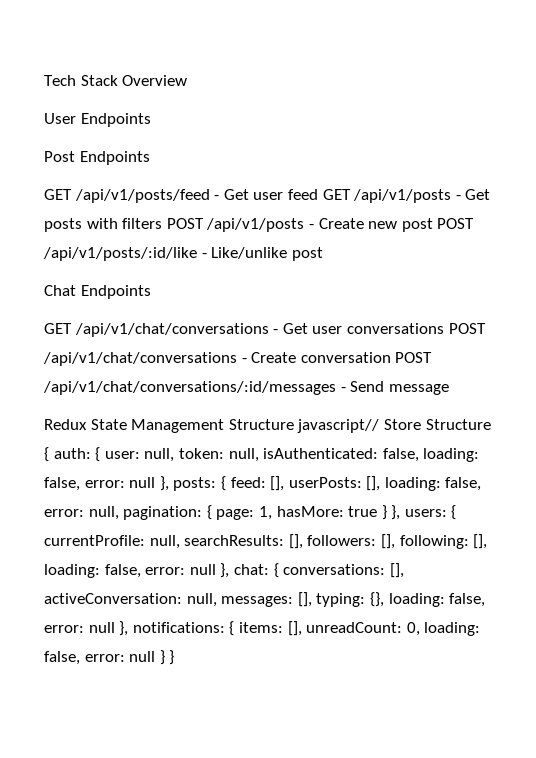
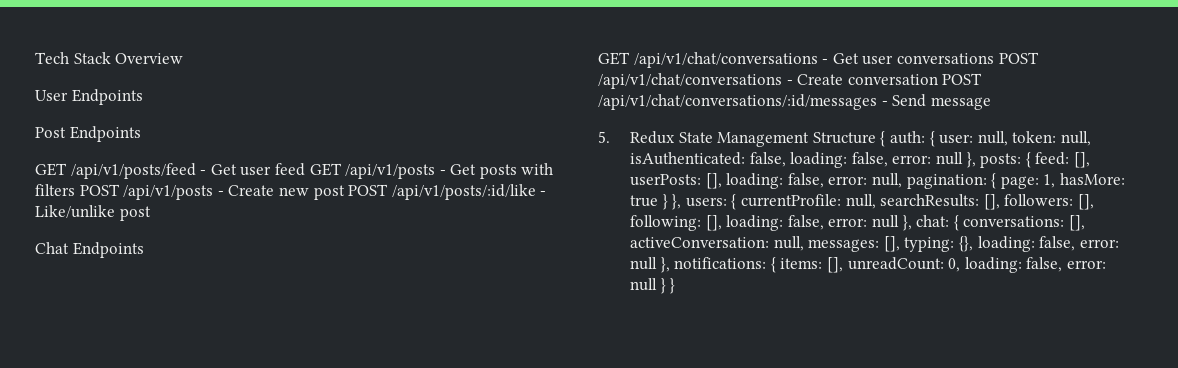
(449, 389) none -> [598,131,610,143] 5.
[297,419,491,433] javascript// Store Structure -> (876, 138) none

